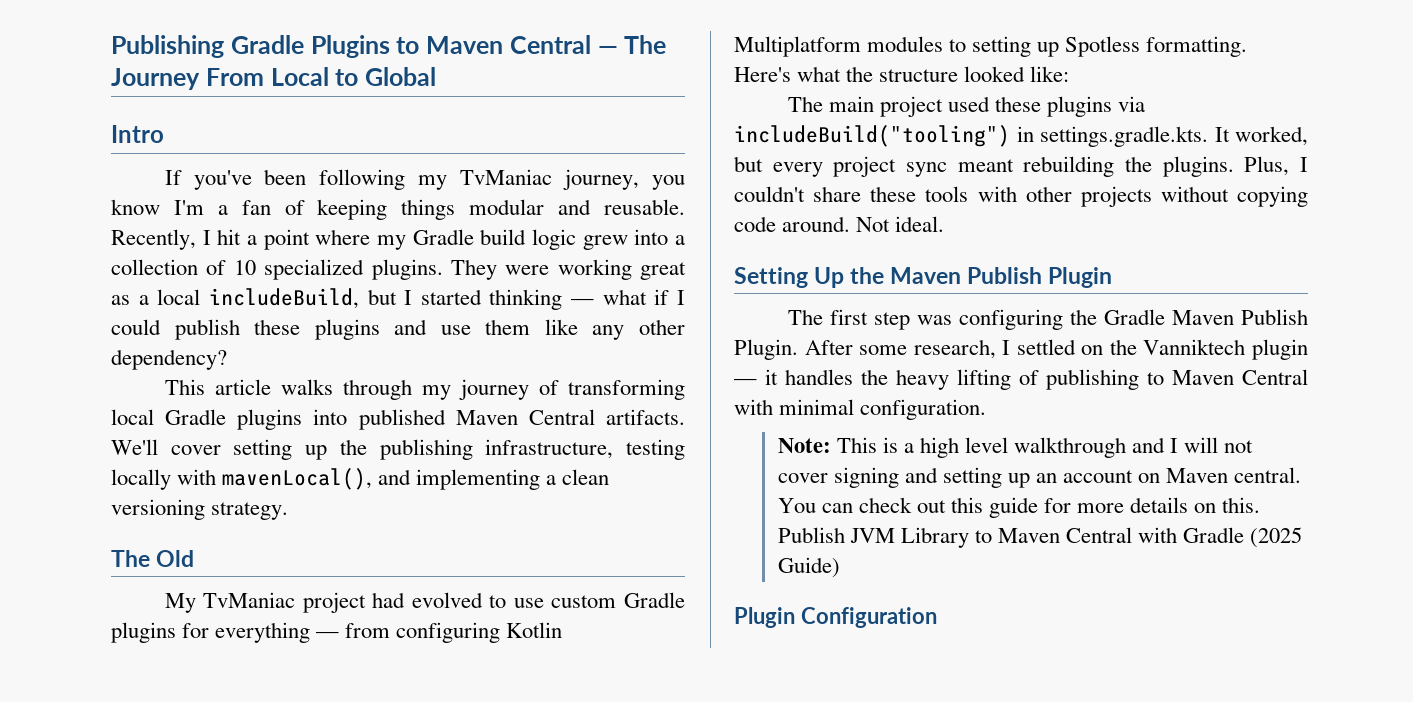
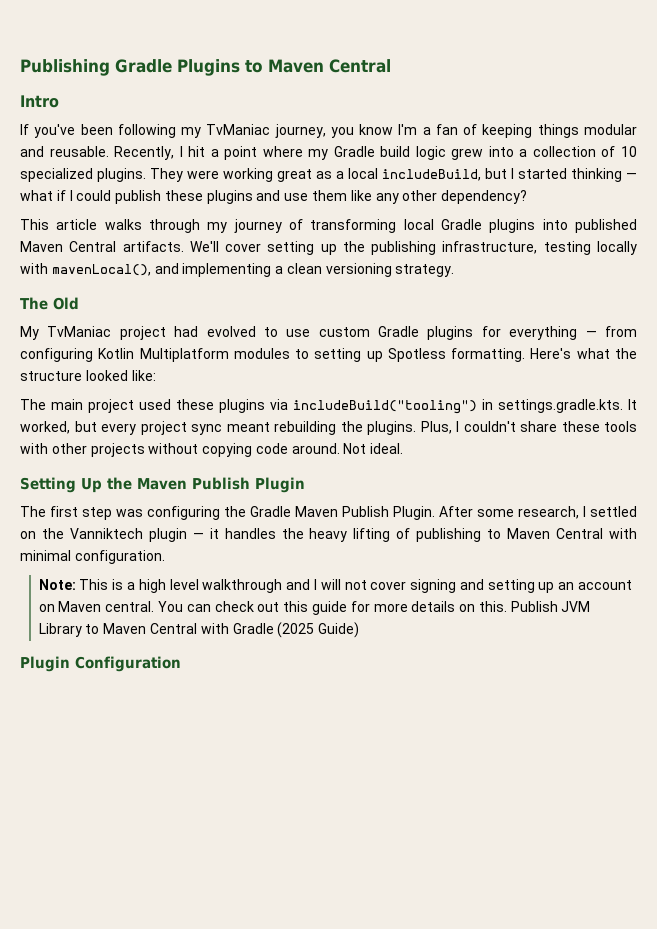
[597,35,667,54] [111,67,436,90] — The Journey From Local to Global -> (391, 66) none

